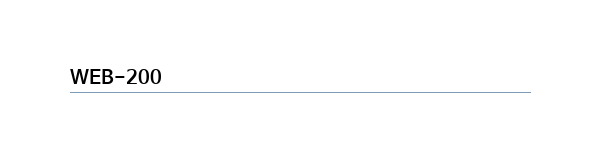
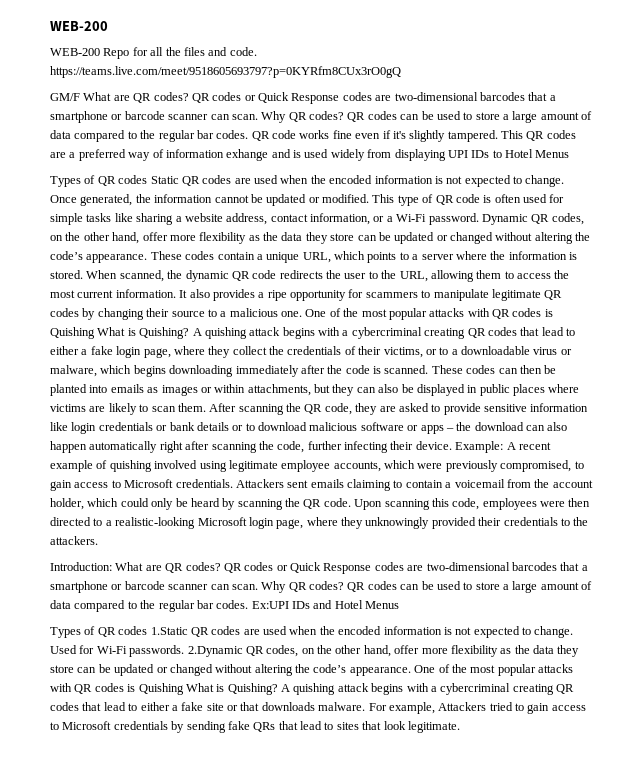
[70,69,162,84] WEB-200 -> [50,21,108,31] [50,47,257,59] [50,66,401,78] [50,92,556,104] [50,111,593,123] [50,130,576,142] [50,149,570,161] [50,175,565,187] [50,194,565,206] [50,213,584,225] [50,232,591,244] [50,251,577,263] [50,270,570,282] [50,289,563,301] [50,308,553,320] [50,327,575,339] [50,346,572,358] [50,365,557,377] [50,384,580,396] [50,403,589,415] [50,422,568,434] [50,441,551,453] [50,460,584,472] [50,479,593,491] [50,498,591,510] [50,517,589,529] [50,536,98,545] [50,562,588,574] [50,581,593,593] [50,600,400,612] [50,626,574,638] [50,645,580,657] [50,664,573,676] [50,683,574,695] [50,702,586,714] [50,721,460,733] WEB-200 // WEB-200 Repo for all the files and code. https://teams.live.com/meet/9518605693797?p=0KYRfm8CUx3rO0gQ // GM/F What are QR codes? QR codes or Quick Response codes are two-dimensional barcodes that a smartphone or barcode scanner can scan. Why QR codes? QR codes can be used to store a large amount of data compared to the regular bar codes. QR code works fine even if it's slightly tampered. This QR codes are a preferred way of information exhange and is used widely from displaying UPI IDs to Hotel Menus // Types of QR codes Static QR codes are used when the encoded information is not expected to change. Once generated, the information cannot be updated or modified. This type of QR code is often used for simple tasks like sharing a website address, contact information, or a Wi-Fi password. Dynamic QR codes, on the other hand, offer more flexibility as the data they store can be updated or changed without altering the code’s appearance. These codes contain a unique URL, which points to a server where the information is stored. When scanned, the dynamic QR code redirects the user to the URL, allowing them to access the most current information. It also provides a ripe opportunity for scammers to manipulate legitimate QR codes by changing their source to a malicious one. One of the most popular attacks with QR codes is Quishing What is Quishing? A quishing attack begins with a cybercriminal creating QR codes that lead to either a fake login page, where they collect the credentials of their victims, or to a downloadable virus or malware, which begins downloading immediately after the code is scanned. These codes can then be planted into emails as images or within attachments, but they can also be displayed in public places where victims are likely to scan them. After scanning the QR code, they are asked to provide sensitive information like login credentials or bank details or to download malicious software or apps – the download can also happen automatically right after scanning the code, further infecting their device. Example: A recent example of quishing involved using legitimate employee accounts, which were previously compromised, to gain access to Microsoft credentials. Attackers sent emails claiming to contain a voicemail from the account holder, which could only be heard by scanning the QR code. Upon scanning this code, employees were then directed to a realistic-looking Microsoft login page, where they unknowingly provided their credentials to the attackers. // Introduction: What are QR codes? QR codes or Quick Response codes are two-dimensional barcodes that a smartphone or barcode scanner can scan. Why QR codes? QR codes can be used to store a large amount of data compared to the regular bar codes. Ex:UPI IDs and Hotel Menus // Types of QR codes 1.Static QR codes are used when the encoded information is not expected to change. Used for Wi-Fi passwords. 2.Dynamic QR codes, on the other hand, offer more flexibility as the data they store can be updated or changed without altering the code’s appearance. One of the most popular attacks with QR codes is Quishing What is Quishing? A quishing attack begins with a cybercriminal creating QR codes that lead to either a fake site or that downloads malware. For example, Attackers tried to gain access to Microsoft credentials by sending fake QRs that lead to sites that look legitimate.

